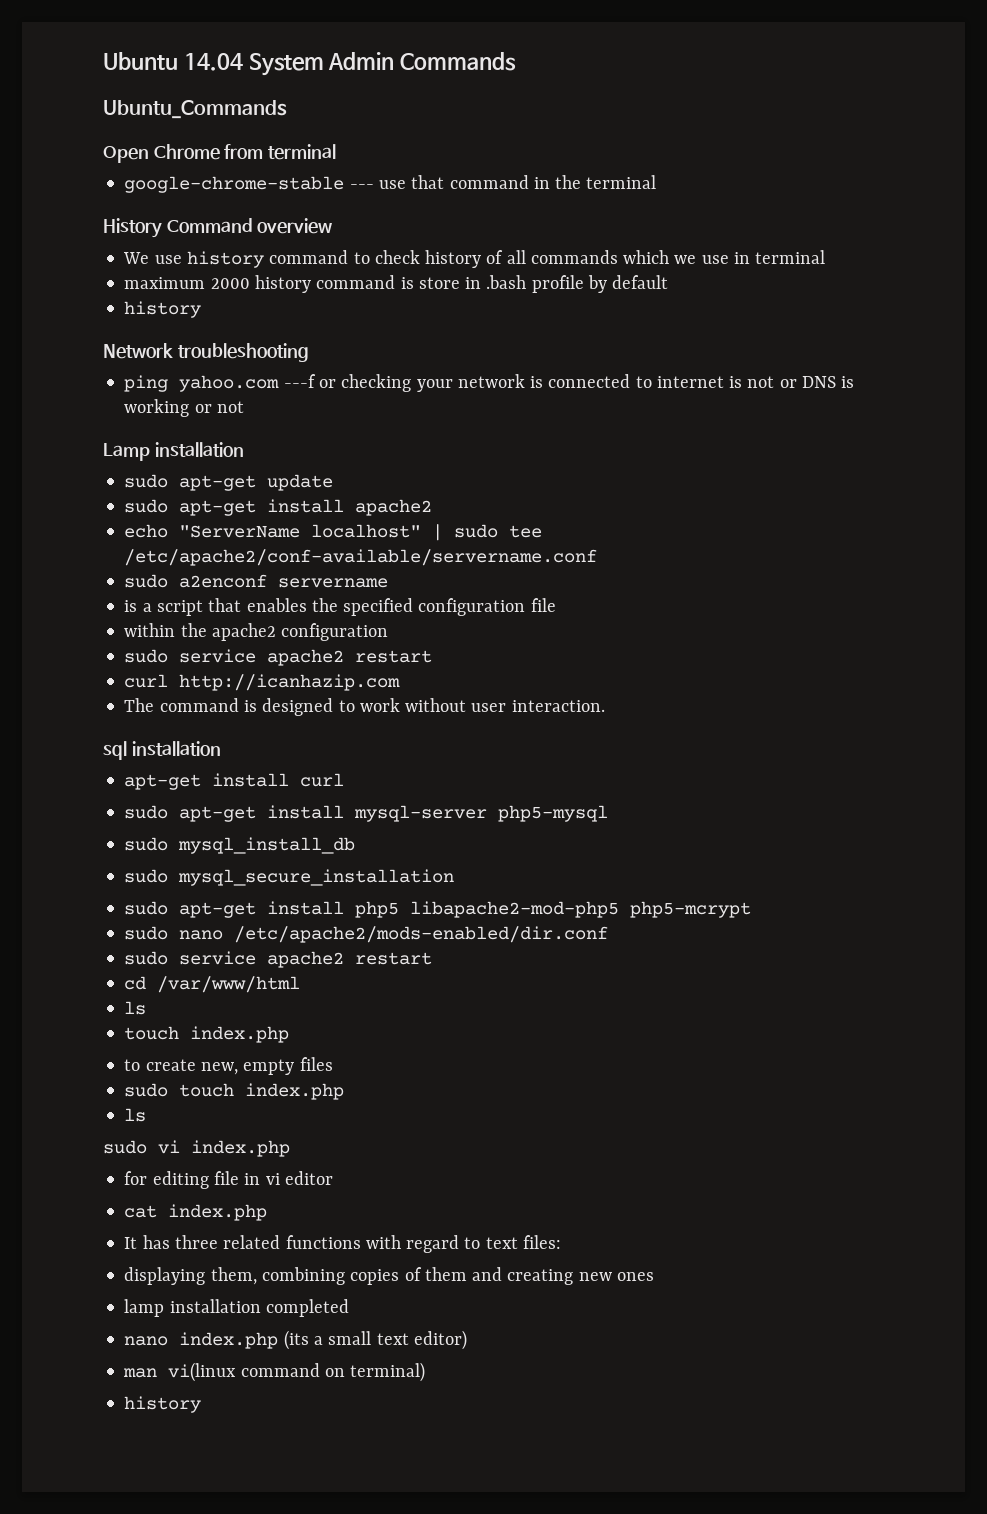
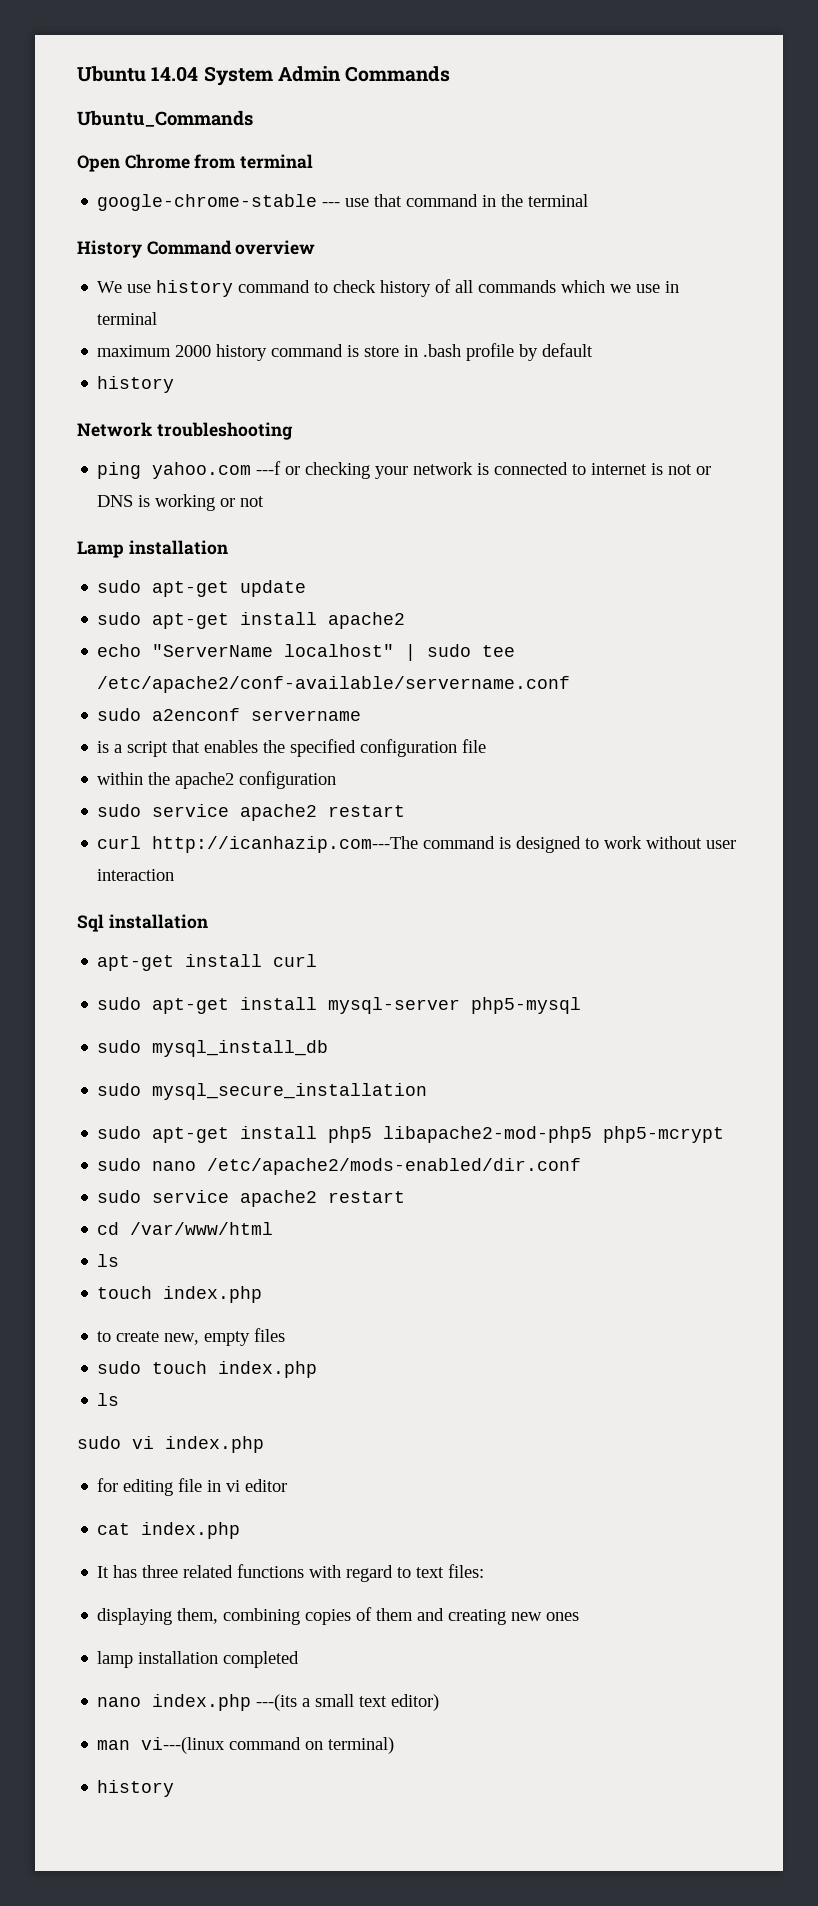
[179,674,401,691] [124,698,155,712] http://icanhazip.com // The -> [152,836,419,853] http://icanhazip.com---The
[511,700,605,712] [103,741,127,760] interaction. // sql -> [97,869,175,881] [77,914,104,932] interaction // Sql
[283,1330,309,1350] (its -> [256,1694,298,1711] ---(its
[168,1362,237,1382] vi(linux -> [141,1737,226,1754] vi---(linux

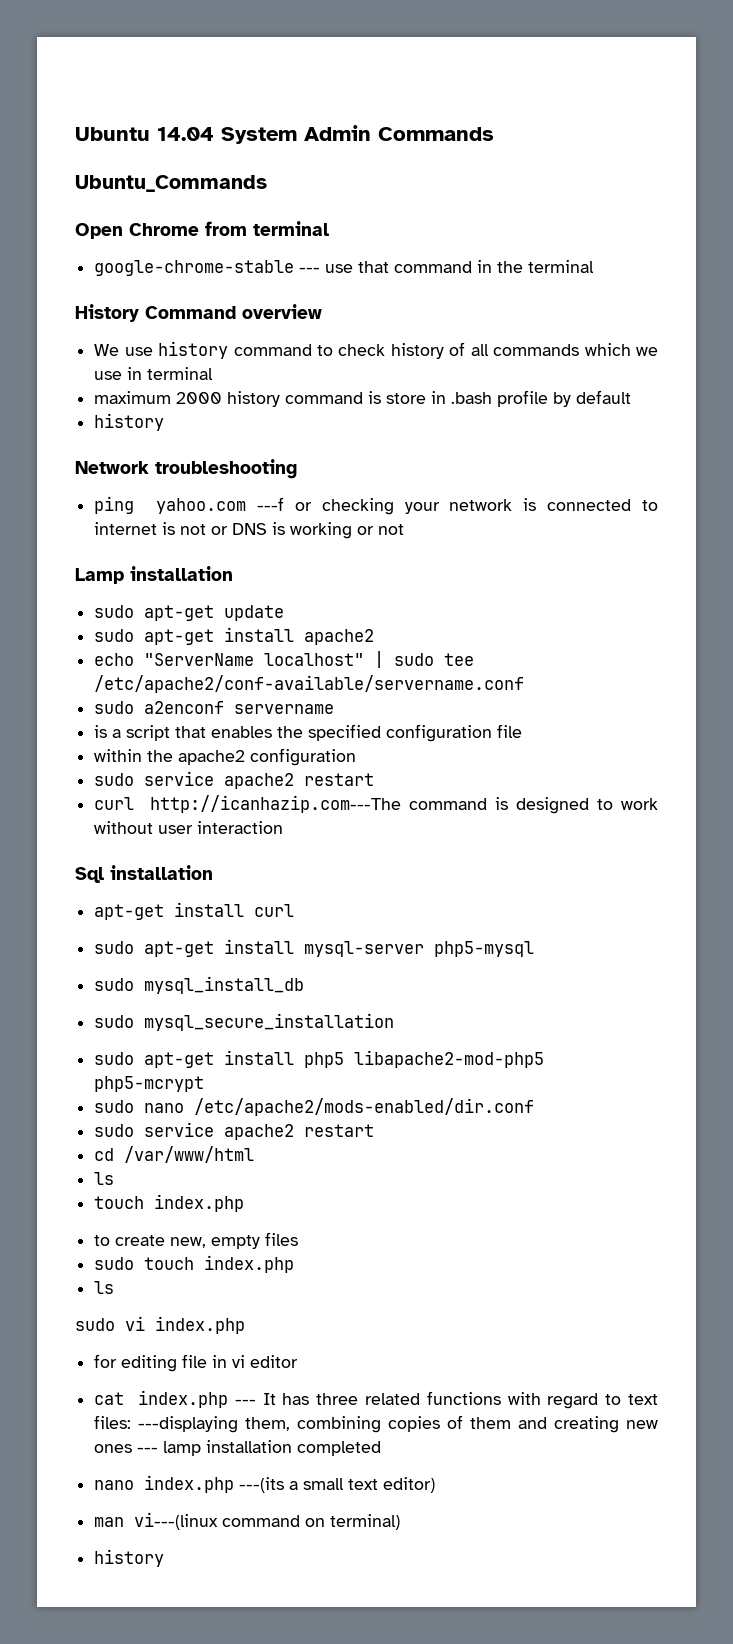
(241, 1530) // -> [234,1399,256,1405] ---
[97,1608,173,1625] // displaying -> [138,1416,239,1433] ---displaying
(580, 1616) // -> [137,1447,159,1453] ---

